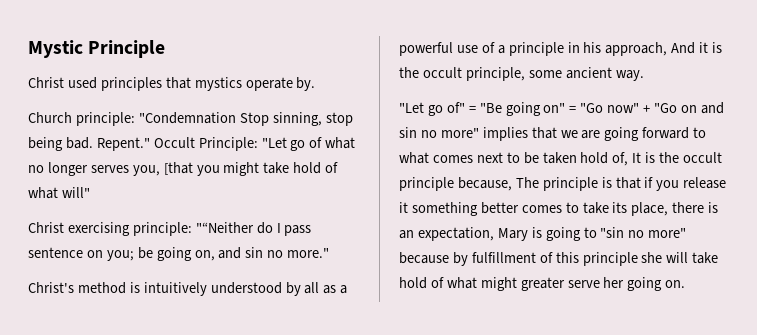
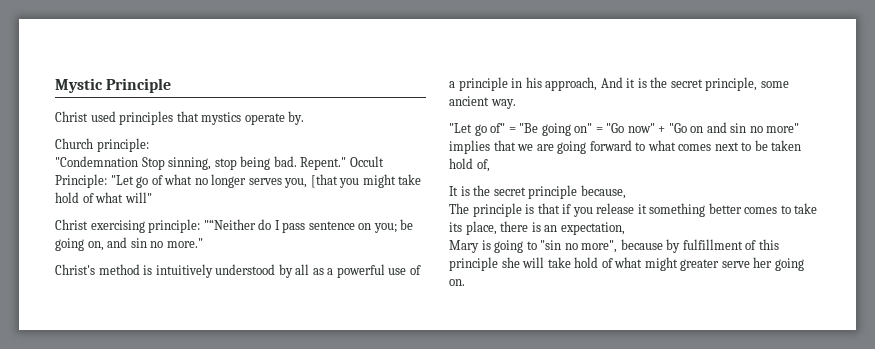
(135, 119) none -> (149, 145) //
[422,67,462,78] occult -> [670,79,703,88] secret
(629, 159) none -> (490, 165) //
[683,152,723,163] occult -> [493,187,526,196] secret
(512, 184) none -> (626, 192) //
(494, 234) none -> (625, 228) //
[648,228,687,238] more" -> [581,240,618,253] more",

